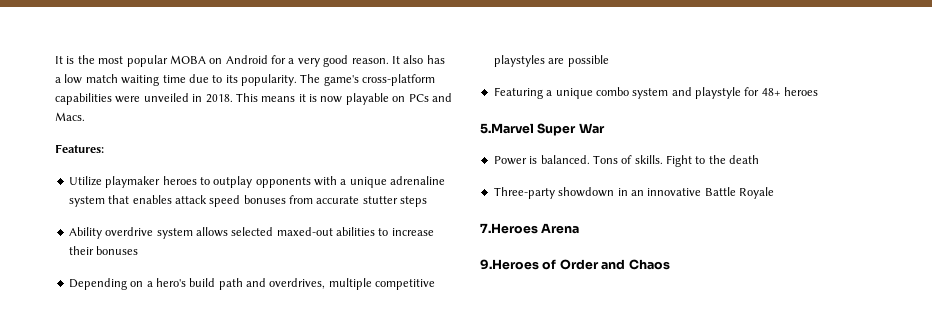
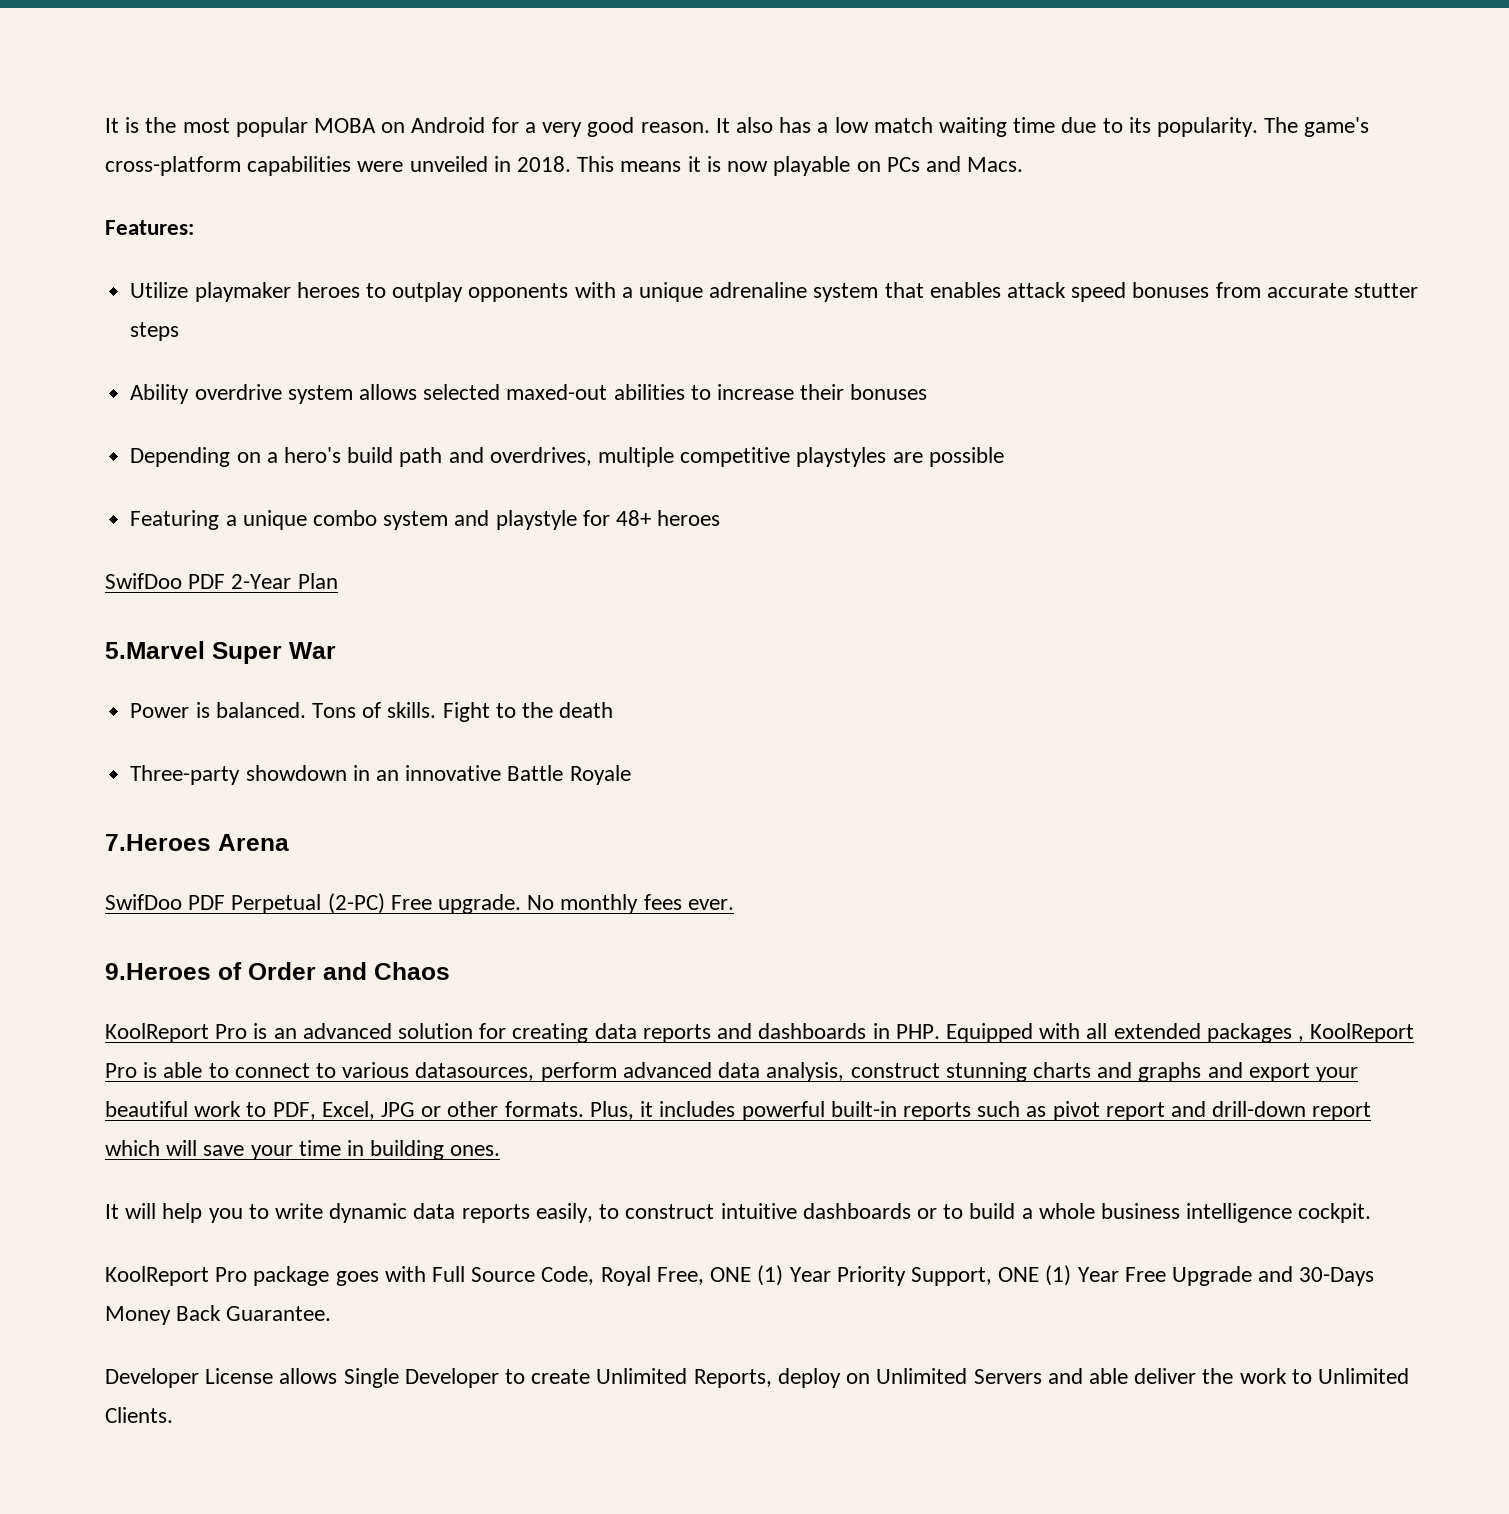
(819, 91) none -> [105,573,338,589] // SwifDoo PDF 2-Year Plan
(580, 228) none -> [105,893,734,914] // SwifDoo PDF Perpetual (2-PC) Free upgrade. No monthly fees ever.
(670, 264) none -> [105,1023,1415,1043] [105,1062,1358,1082] [105,1101,1372,1121] [105,1140,501,1160] [105,1203,1372,1223] [105,1265,1375,1286] [105,1305,332,1325] [105,1368,1409,1388] [105,1407,173,1423] // KoolReport Pro is an advanced solution for creating data reports and dashboards in PHP. Equipped with all extended packages , KoolReport Pro is able to connect to various datasources, perform advanced data analysis, construct stunning charts and graphs and export your beautiful work to PDF, Excel, JPG or other formats. Plus, it includes powerful built-in reports such as pivot report and drill-down report which will save your time in building ones. // It will help you to write dynamic data reports easily, to construct intuitive dashboards or to build a whole business intelligence cockpit. // KoolReport Pro package goes with Full Source Code, Royal Free, ONE (1) Year Priority Support, ONE (1) Year Free Upgrade and 30-Days Money Back Guarantee. // Developer License allows Single Developer to create Unlimited Reports, deploy on Unlimited Servers and able deliver the work to Unlimited Clients.

